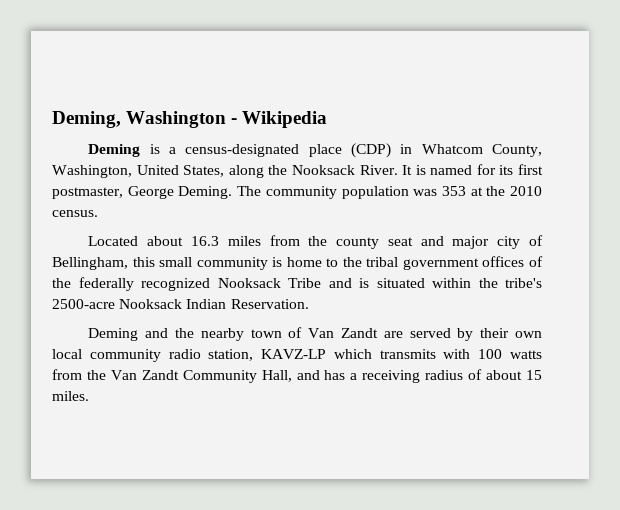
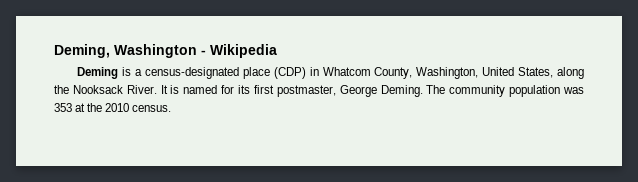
[88,235,544,249] [52,256,543,270] [52,277,542,291] [52,299,309,309] [88,327,542,341] [52,349,542,362] [52,369,542,383] [52,391,89,401] // Located about 16.3 miles from the county seat and major city of Bellingham, this small community is home to the tribal government offices of the federally recognized Nooksack Tribe and is situated within the tribe's 2500-acre Nooksack Indian Reservation. // Deming and the nearby town of Van Zandt are served by their own local community radio station, KAVZ-LP which transmits with 100 watts from the Van Zandt Community Hall, and has a receiving radius of about 15 miles. -> (172, 108) none

